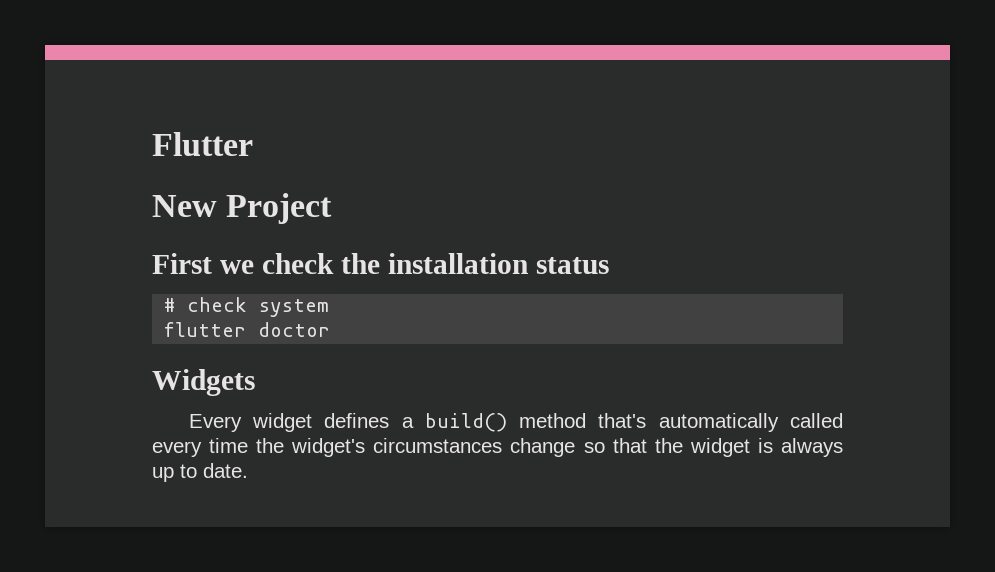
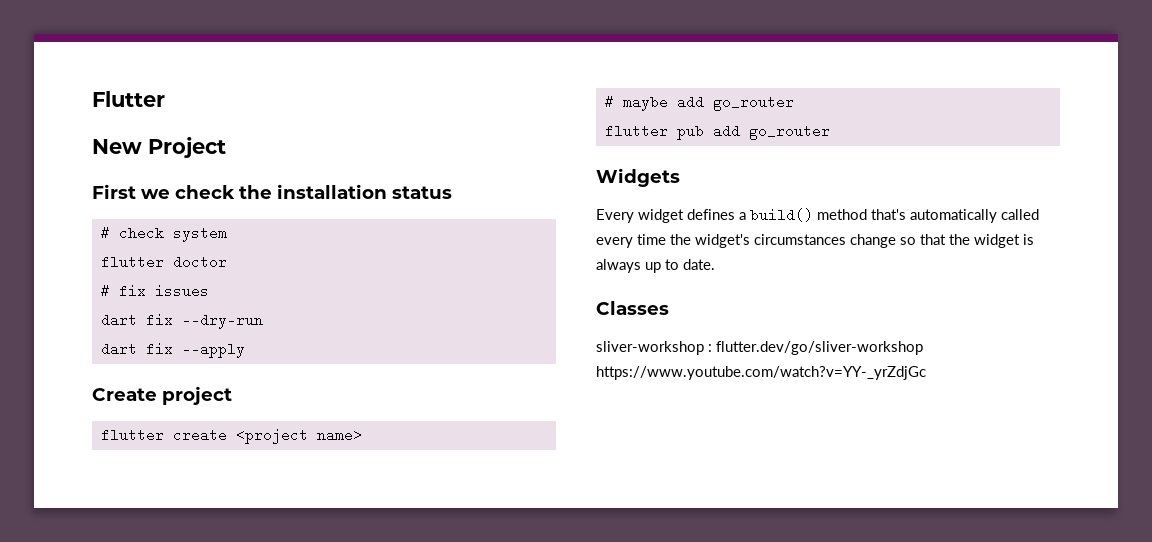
(331, 329) none -> [100,284,209,298] [100,313,263,329] [100,342,245,358] [92,386,232,405] [100,428,362,444] [604,95,794,111] [604,124,830,140] // # fix issues // dart fix --dry-run // dart fix --apply // Create project // flutter create <project name> // # maybe add go_router // flutter pub add go_router
(248, 470) none -> [596,301,669,315] [596,341,923,355] [596,366,926,380] // Classes // sliver-workshop : flutter.dev/go/sliver-workshop https://www.youtube.com/watch?v=YY-_yrZdjGc

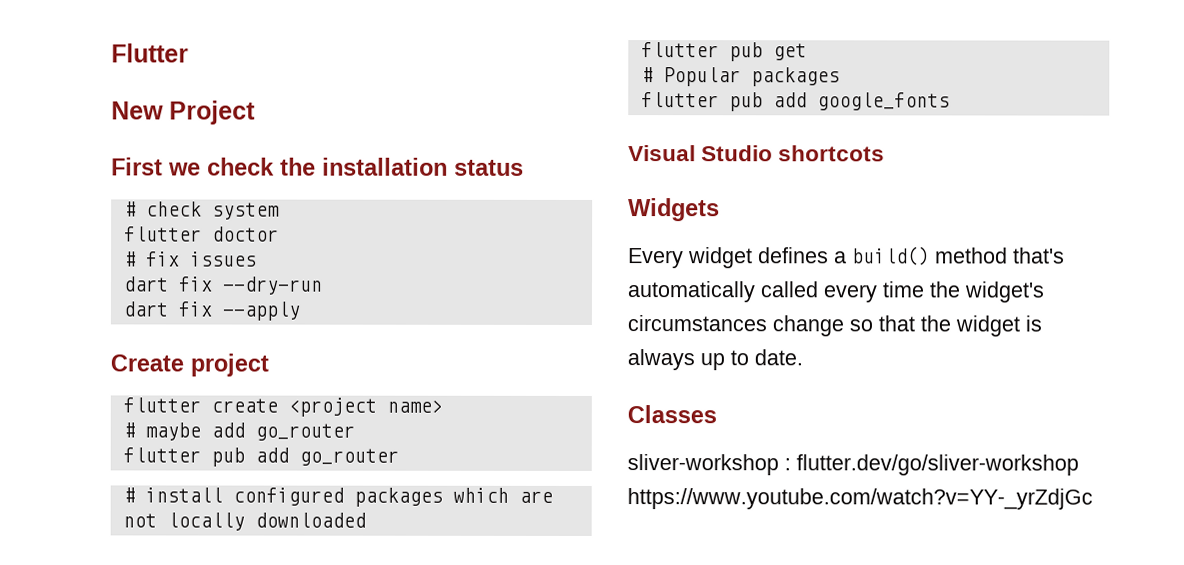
(830, 132) none -> [122,487,553,507] [122,512,366,531] [640,42,807,62] [640,67,840,87] [640,92,950,112] [628,145,886,162] // # install configured packages which are not locally downloaded // flutter pub get // # Popular packages // flutter pub add google_fonts // Visual Studio shortcots

